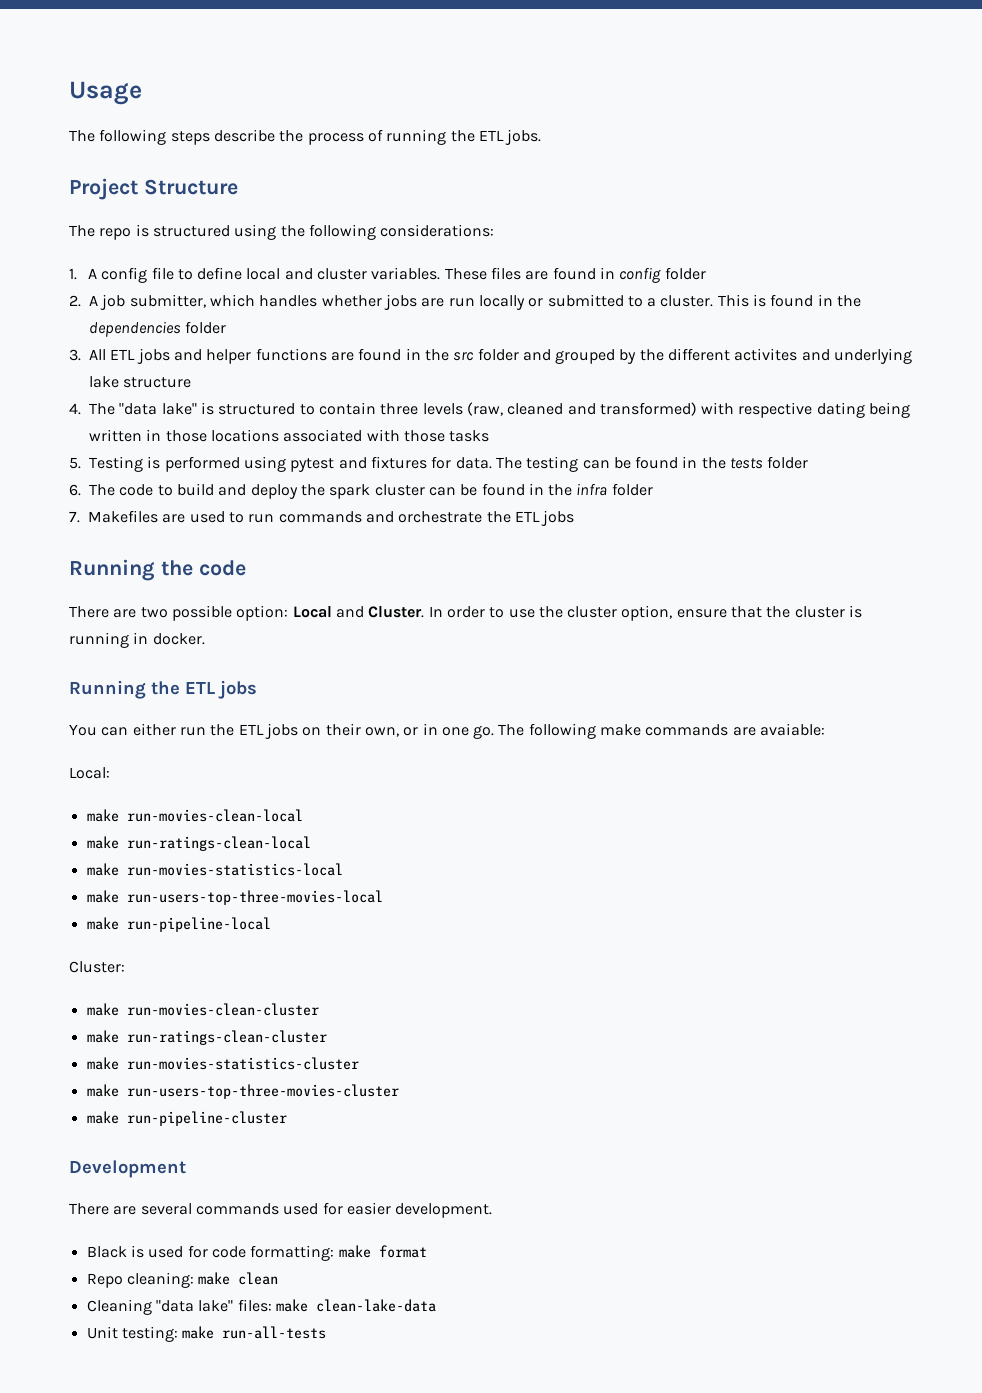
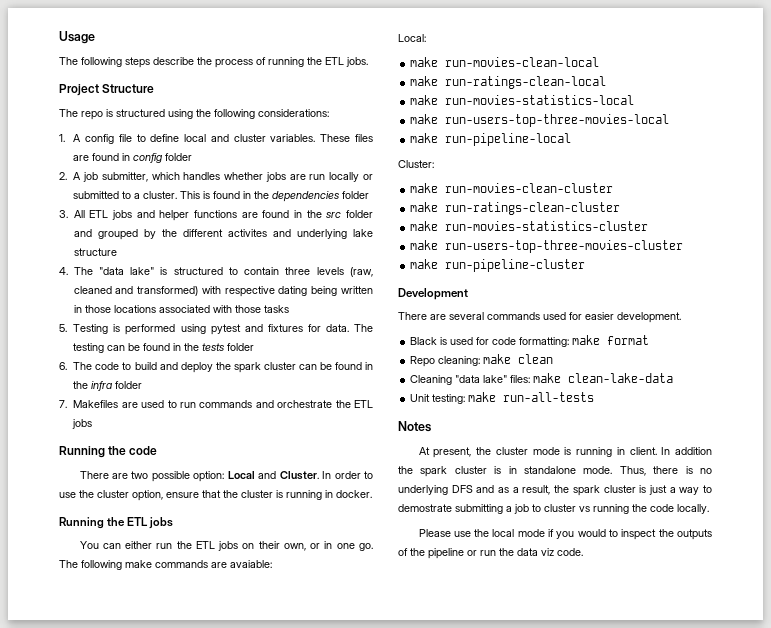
(327, 1332) none -> [398,421,431,432] [418,447,712,458] [398,466,712,477] [398,485,712,496] [398,504,709,514] [418,529,712,540] [398,548,583,559] // Notes // At present, the cluster mode is running in client. In addition the spark cluster is in standalone mode. Thus, there is no underlying DFS and as a result, the spark cluster is just a way to demostrate submitting a job to cluster vs running the code locally. // Please use the local mode if you would to inspect the outputs of the pipeline or run the data viz code.

